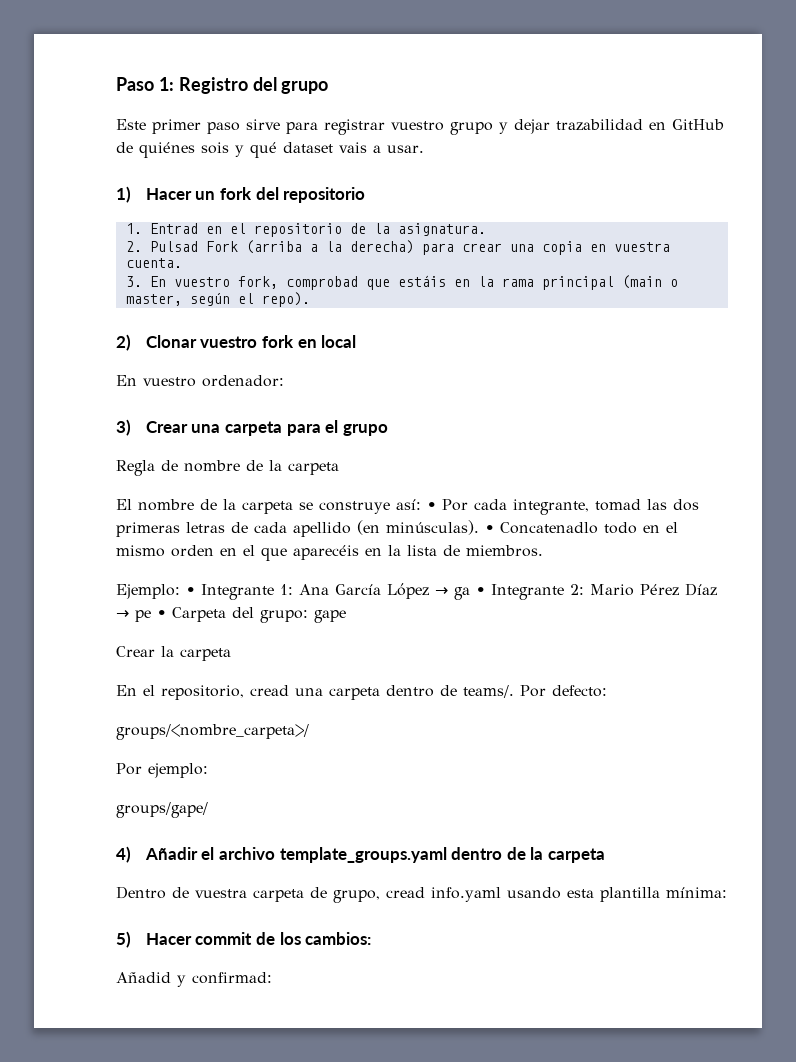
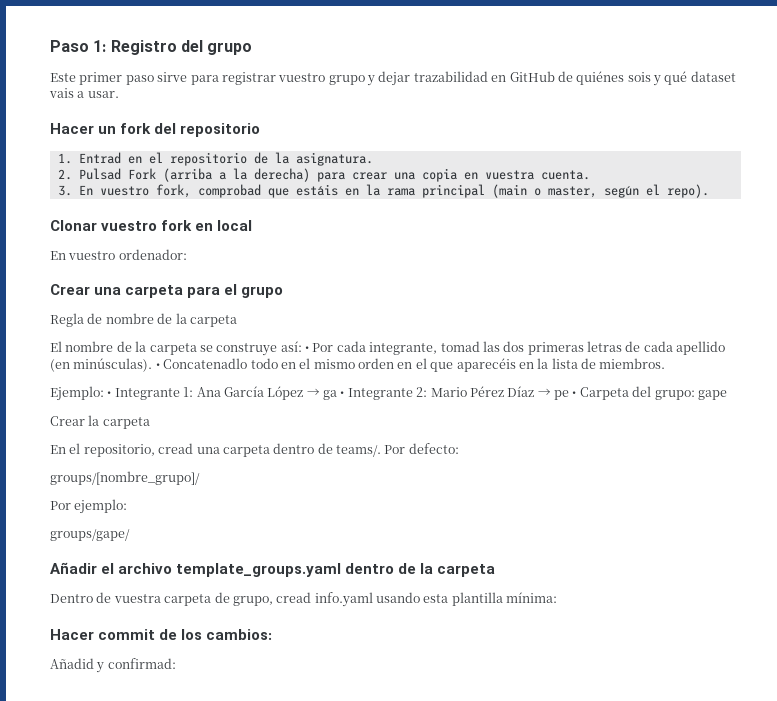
[116,186,131,203] 1) -> (119, 94) none
[116,334,131,351] 2) -> (709, 191) none
[116,419,131,436] 3) -> (187, 254) none
[116,724,309,740] groups/<nombre_carpeta>/ -> [50,471,200,485] groups/[nombre_grupo]/
[116,846,131,863] 4) -> (130, 535) none
[116,931,131,948] 5) -> (558, 597) none

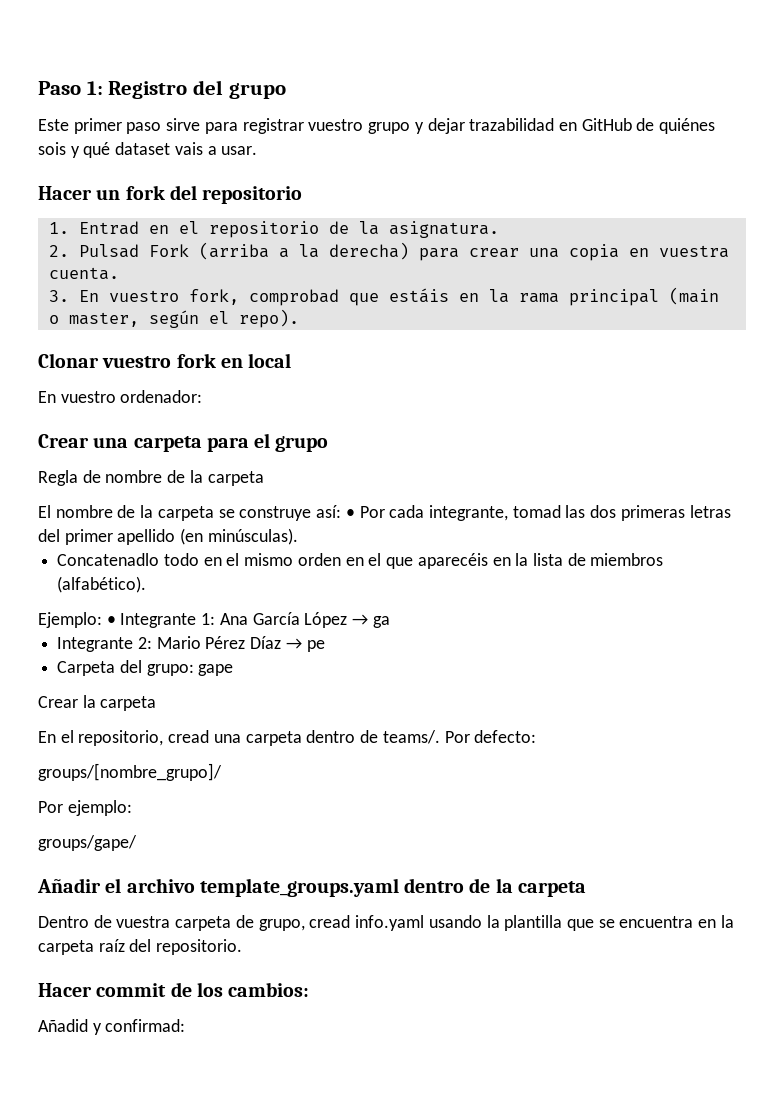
[625,341,673,352] de cada -> [38,529,113,545] del primer
[155,363,160,369] • -> (298, 536) //
[599,358,666,369] miembros. -> [590,553,664,566] [57,576,147,593] miembros (alfabético).
[340,391,345,397] • -> (390, 622) //
[572,391,577,397] • -> (325, 646) //
[423,592,558,606] esta plantilla mínima: -> [486,915,734,931] [38,939,243,955] la plantilla que se encuentra en la carpeta raíz del repositorio.

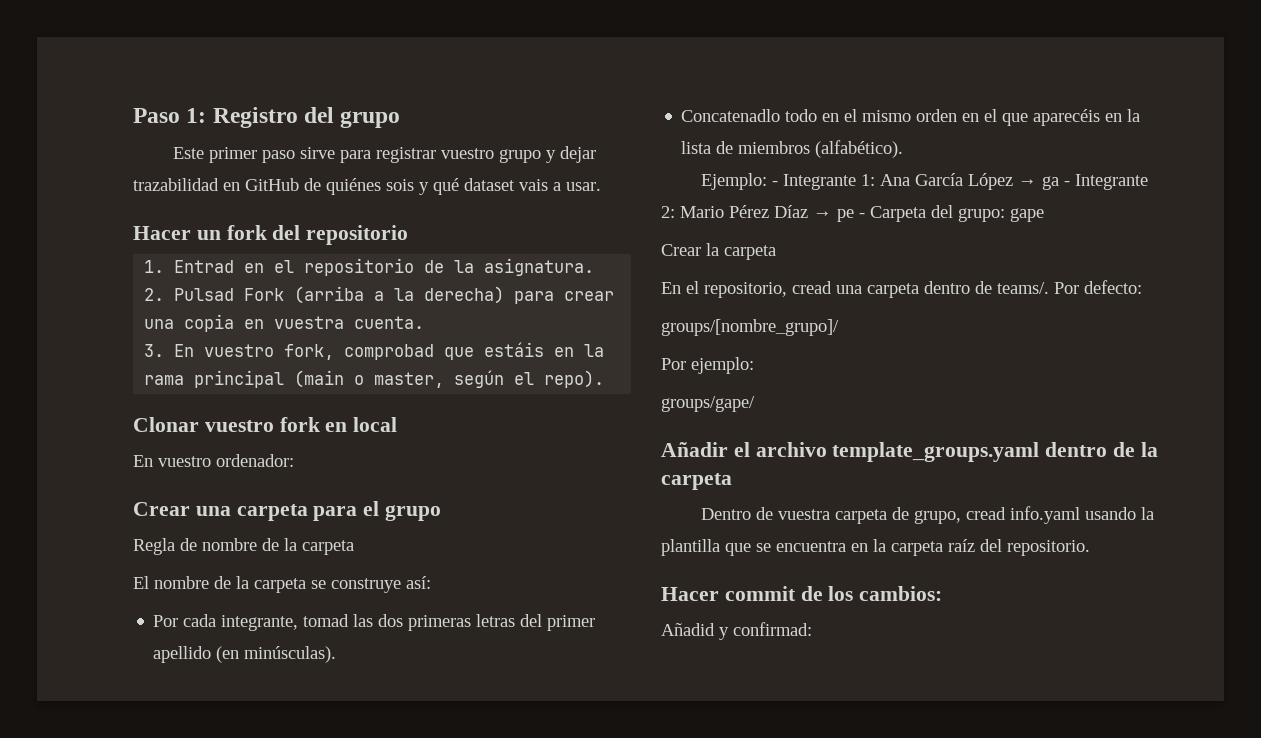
[345,509,355,518] • -> (431, 582) //
[106,616,116,625] • -> [772,181,779,186] -
(390, 622) // -> [1064,181,1071,186] -
(325, 646) // -> [859,213,865,218] -

